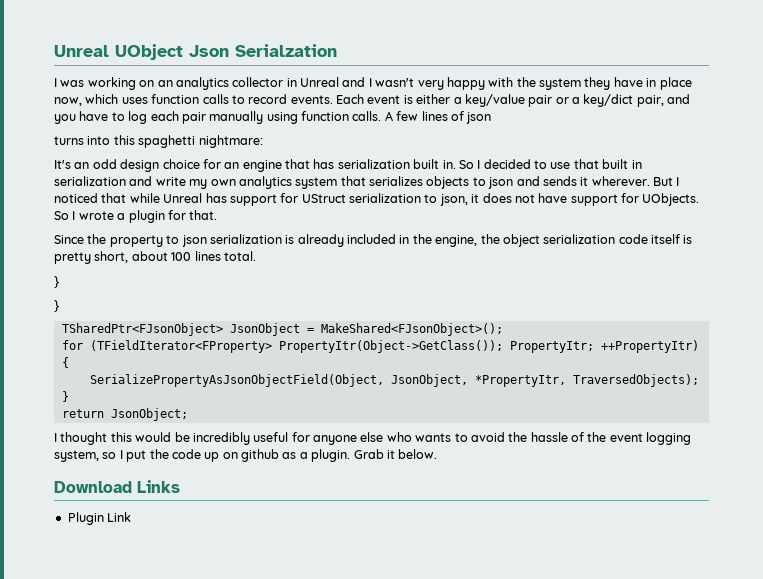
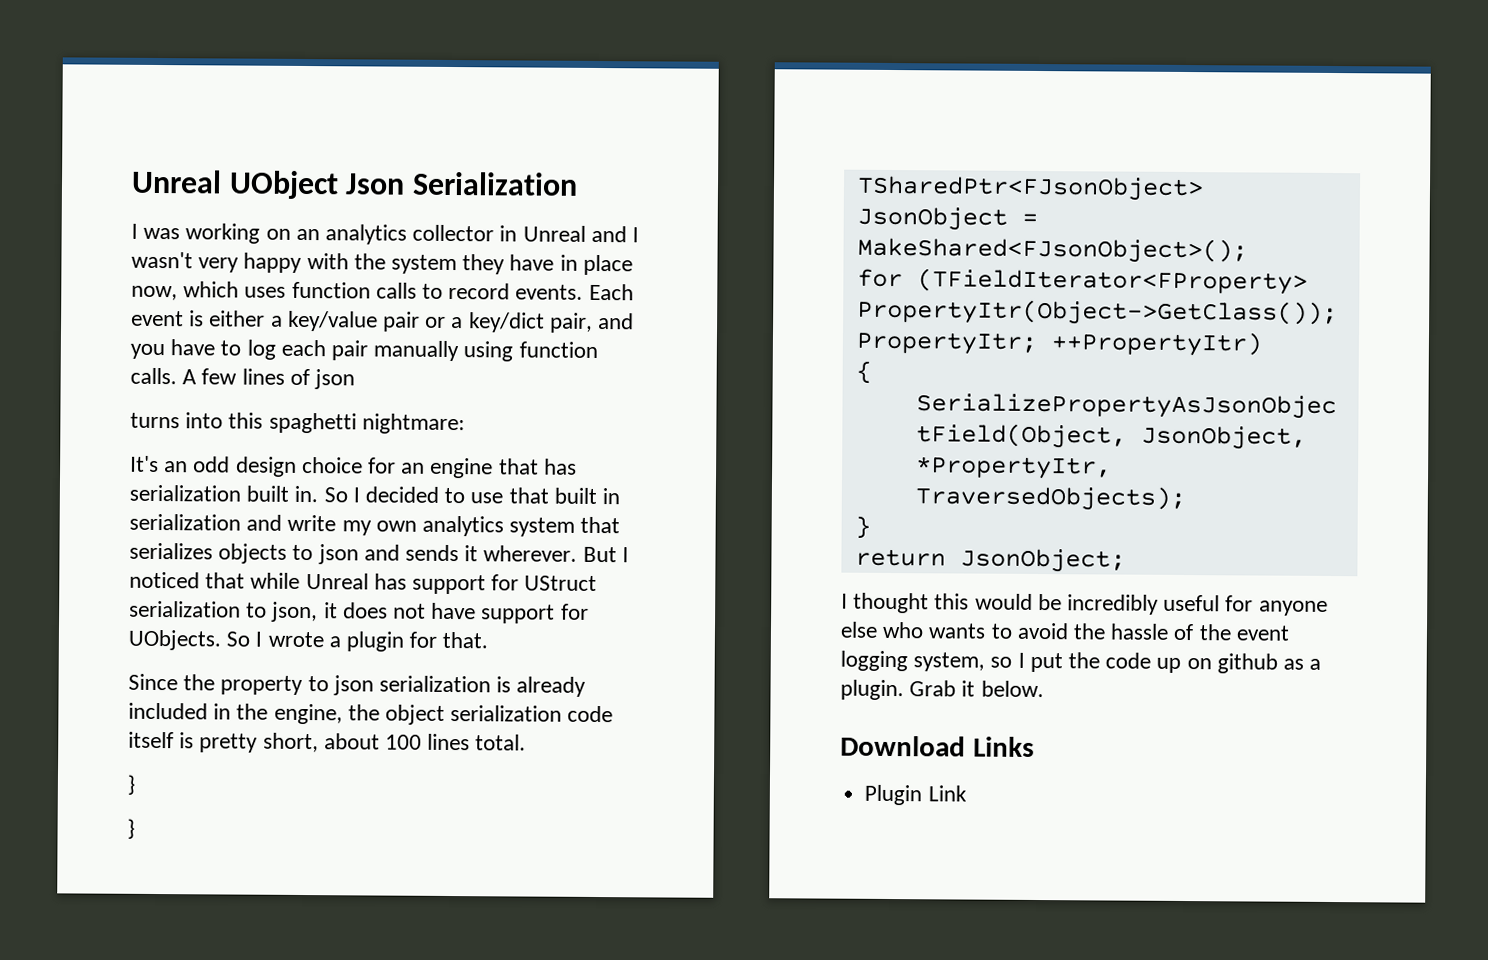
[235,44,337,57] Serialzation -> [411,171,578,196] Serialization

